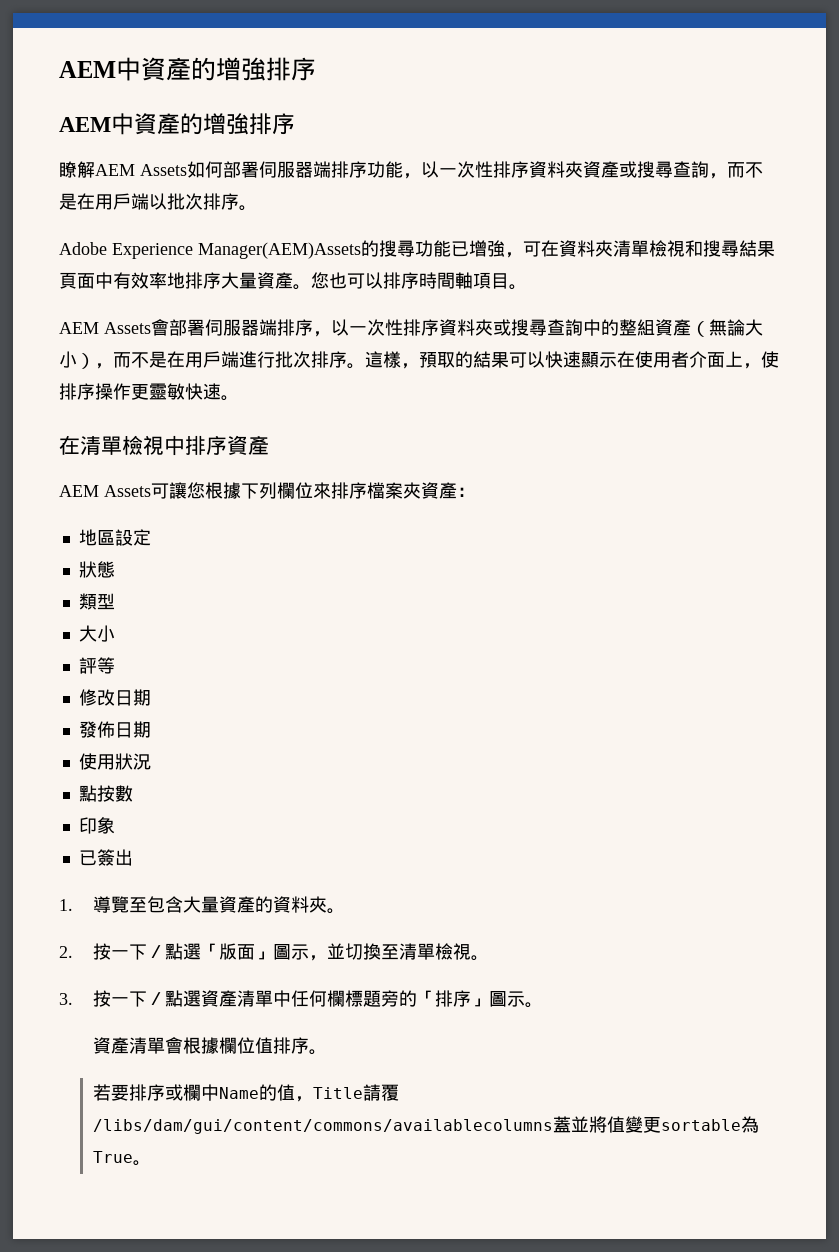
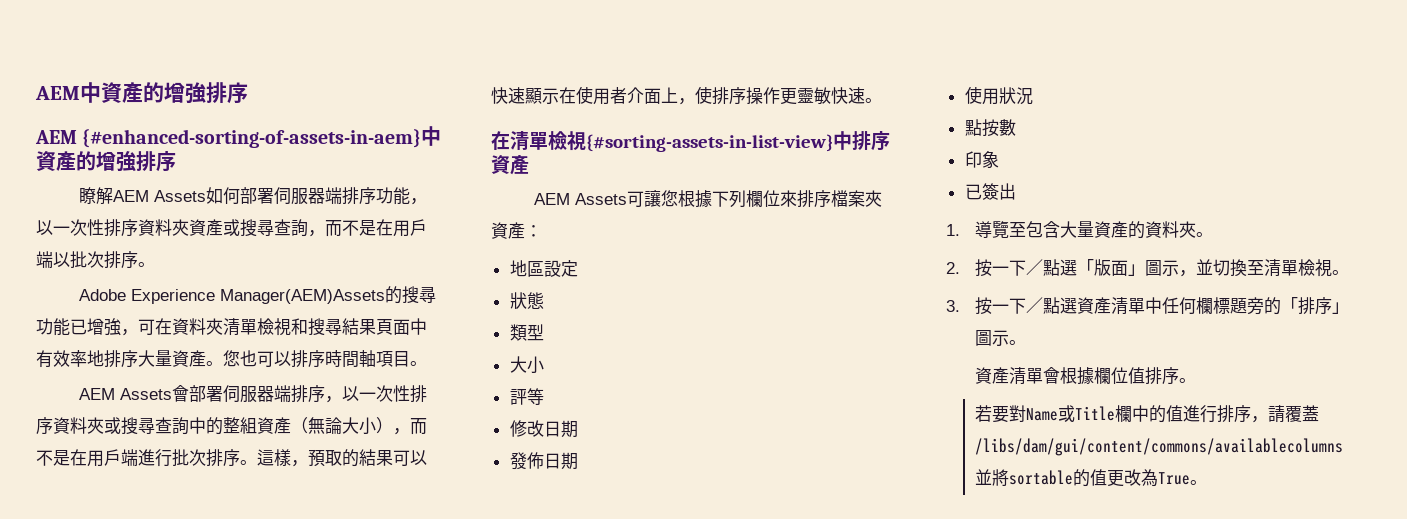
(111, 124) none -> [82,129,422,148] {#enhanced-sorting-of-assets-in-aem}
(164, 445) none -> [586,134,833,152] {#sorting-assets-in-list-view}
[129,1084,400,1102] [93,1116,742,1134] 排序或欄中Name的值，Title請覆/libs/dam/gui/content/commons/availablecolumns蓋並將值變更sortable -> [1008,405,1319,423] [974,438,1343,456] [974,469,1141,487] 對Name或Title欄中的值進行排序，請覆蓋/libs/dam/gui/content/commons/availablecolumns並將sortable的值更改

